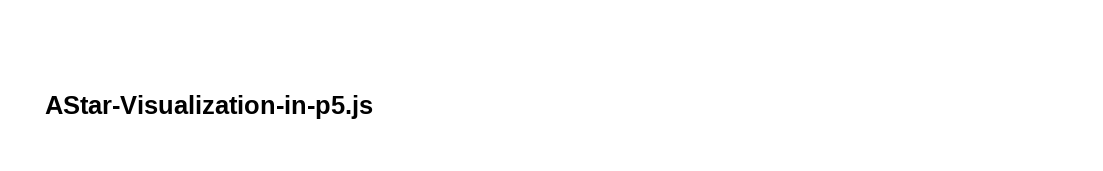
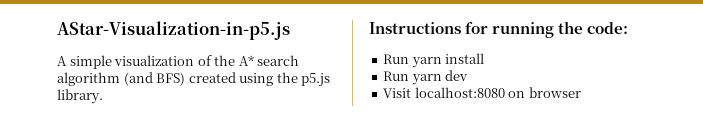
(373, 107) none -> [57,55,300,69] [57,72,331,87] [57,89,103,104] [369,21,629,38] [383,53,485,68] [383,70,469,85] [383,87,581,98] // A simple visualization of the A* search algorithm (and BFS) created using the p5.js library. // Instructions for running the code: // Run yarn install // Run yarn dev // Visit localhost:8080 on browser

